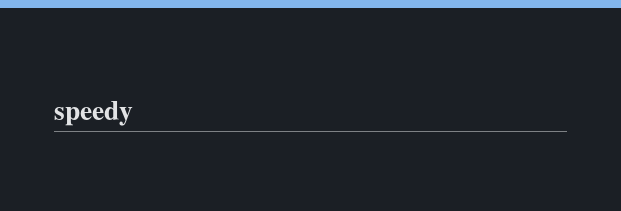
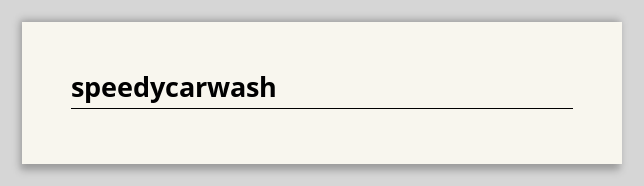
[54,101,133,126] speedy -> [71,76,277,103] speedycarwash

